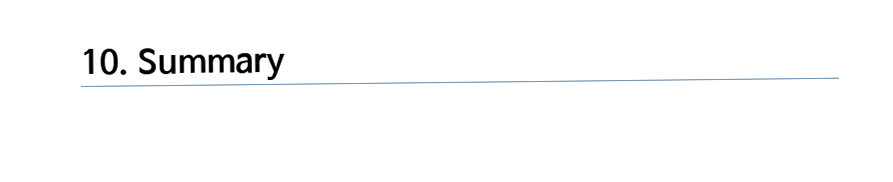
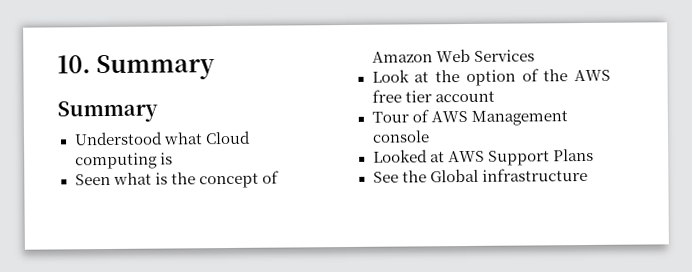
(285, 64) none -> [57,100,158,123] [73,130,251,146] [74,152,173,170] [74,170,279,189] [371,48,535,63] [371,68,611,86] [371,89,495,103] [371,109,568,126] [371,130,430,143] [372,148,594,166] [372,167,588,183] // Summary // Understood what Cloud computing is // Seen what is the concept of Amazon Web Services // Look at the option of the AWS free tier account // Tour of AWS Management console // Looked at AWS Support Plans // See the Global infrastructure

